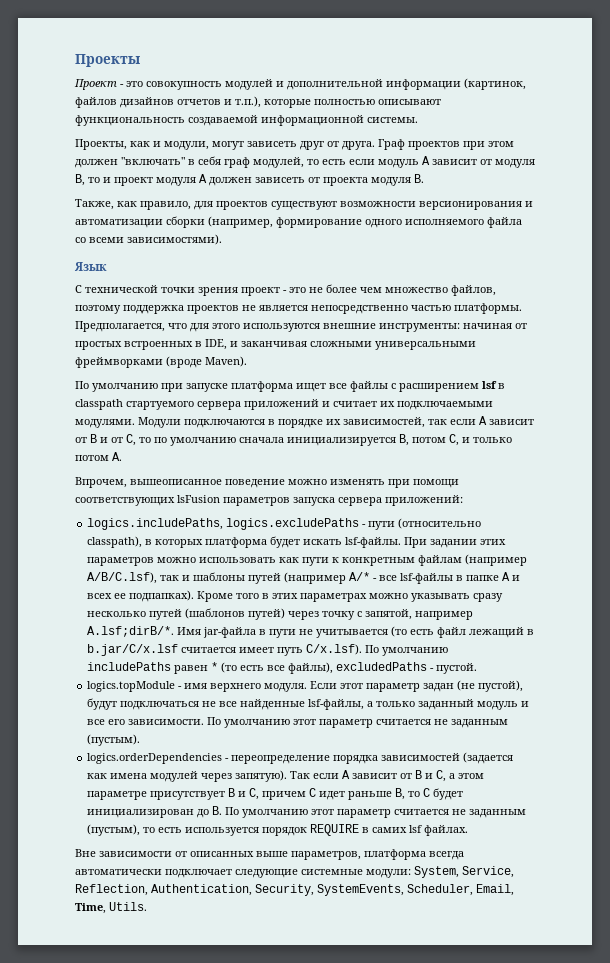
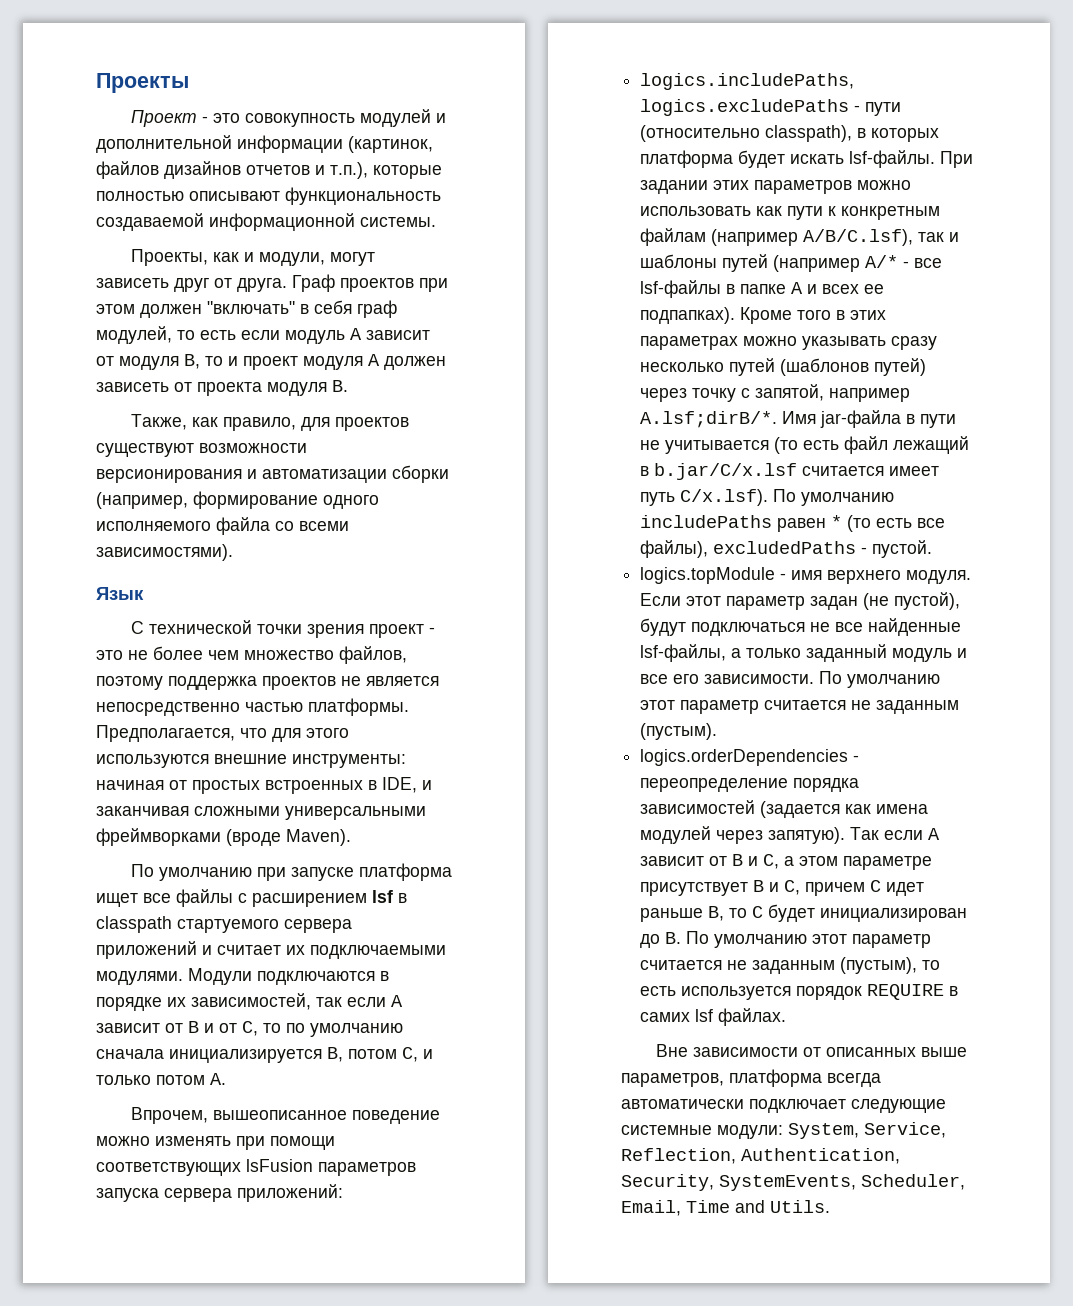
[75,903,106,914] Time, -> [686,1200,765,1213] Time and

